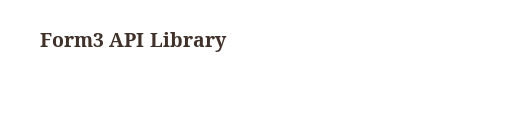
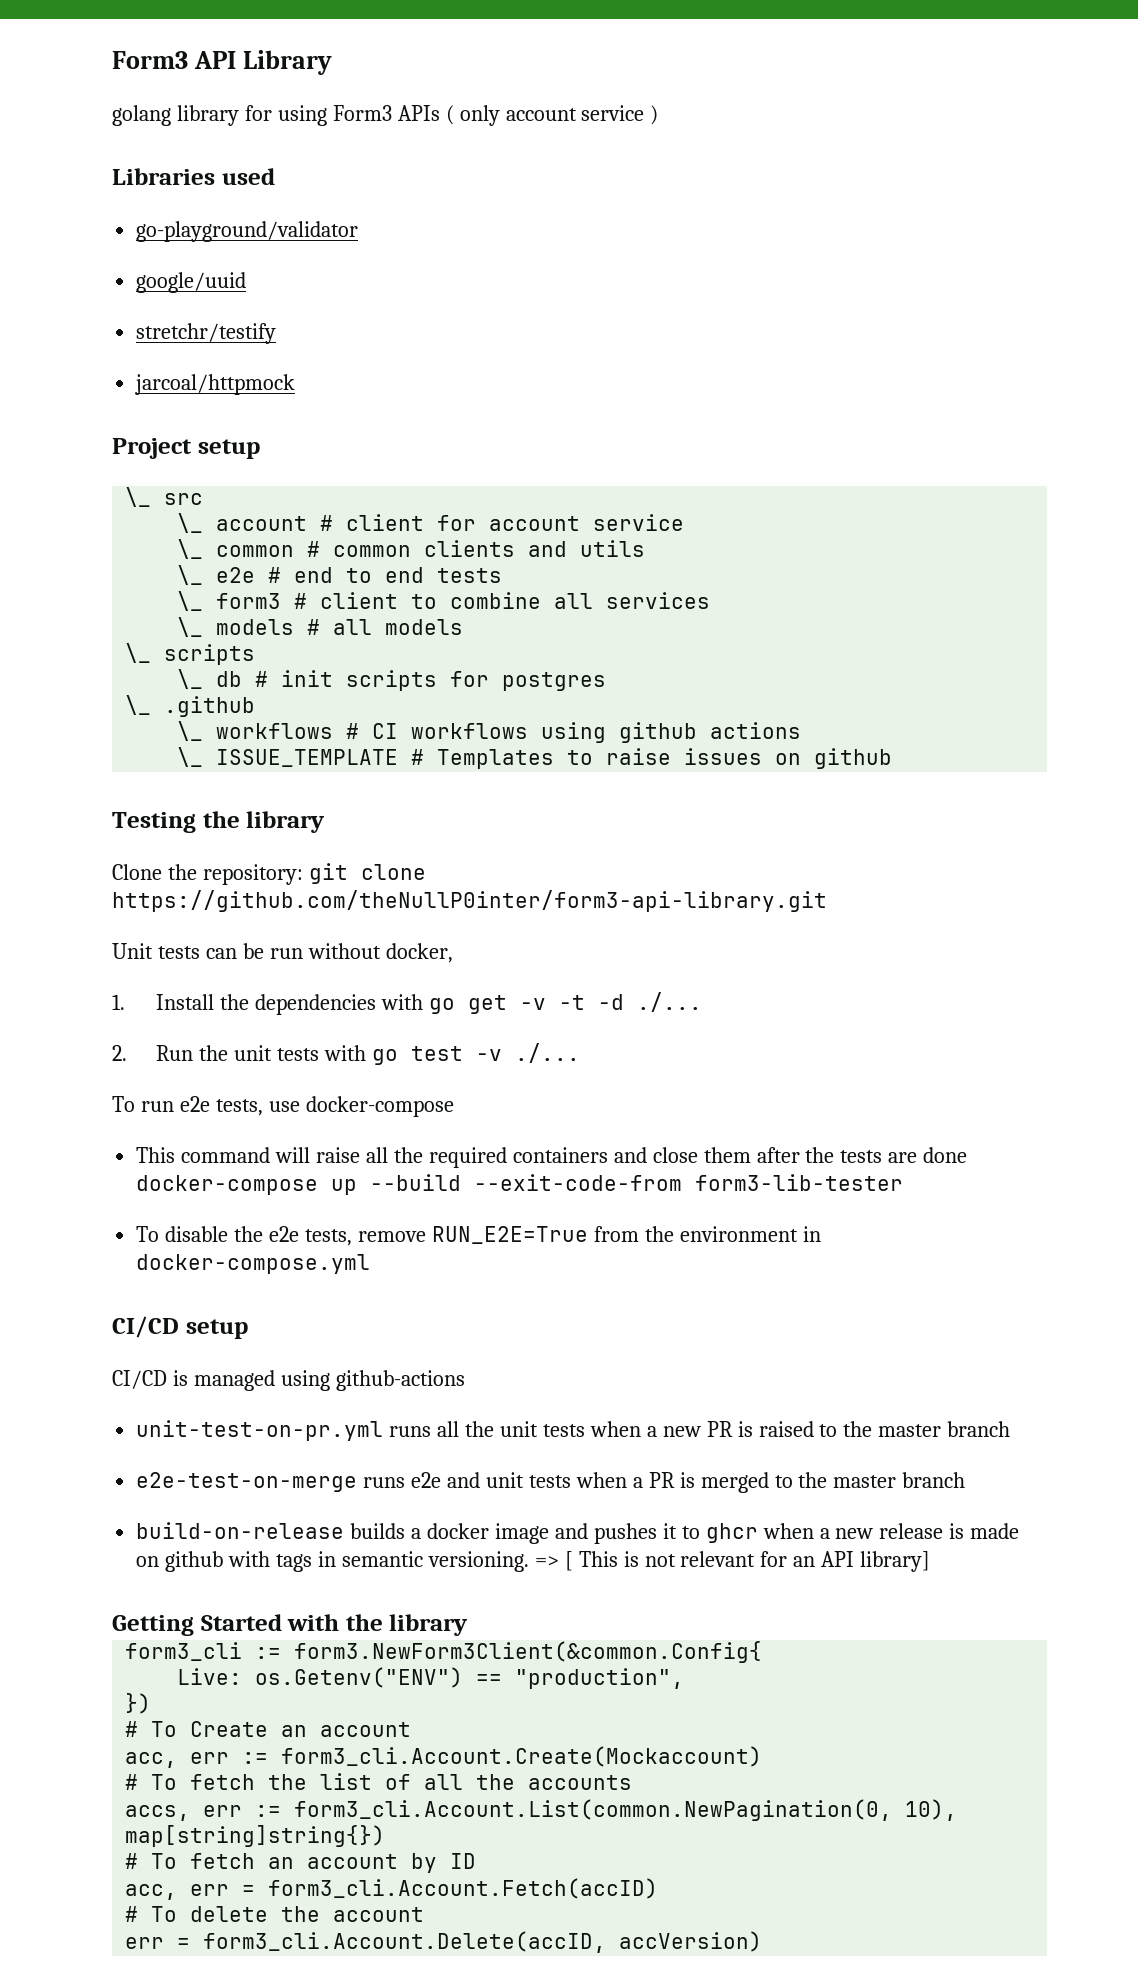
(227, 42) none -> [112,105,659,126] [112,168,275,185] [136,221,359,242] [136,272,247,293] [136,323,277,344] [135,374,296,395] [112,438,260,459] [125,487,204,507] [177,513,685,533] [177,539,646,559] [177,565,503,585] [177,591,711,611] [177,617,464,637] [125,643,256,665] [177,669,607,691] [125,695,256,717] [177,721,802,743] [177,747,893,769] [112,811,326,833] [112,863,426,885] [112,890,827,912] [112,943,453,963] [112,992,702,1015] [112,1043,580,1065] [112,1096,454,1117] [136,1147,968,1168] [136,1174,904,1195] [136,1226,821,1246] [136,1254,371,1274] [112,1316,248,1339] [112,1370,465,1391] [136,1420,1011,1441] [136,1472,966,1493] [136,1522,1020,1544] [136,1551,931,1572] [112,1614,469,1636] [125,1641,763,1663] [177,1667,685,1689] [125,1693,152,1714] [125,1721,412,1737] [125,1746,763,1768] [125,1773,633,1790] [125,1799,958,1821] [125,1825,386,1847] [125,1853,477,1873] [125,1878,659,1900] [125,1906,425,1922] [125,1931,763,1953] // golang library for using Form3 APIs ( only account service ) // Libraries used // go-playground/validator // google/uuid // stretchr/testify // jarcoal/httpmock // Project setup // \_ src // \_ account # client for account service // \_ common # common clients and utils // \_ e2e # end to end tests // \_ form3 # client to combine all services // \_ models # all models // \_ scripts // \_ db # init scripts for postgres // \_ .github // \_ workflows # CI workflows using github actions // \_ ISSUE_TEMPLATE # Templates to raise issues on github // Testing the library // Clone the repository: git clone https://github.com/theNullP0inter/form3-api-library.git // Unit tests can be run without docker, // 1. Install the dependencies with go get -v -t -d ./... // 2. Run the unit tests with go test -v ./... // To run e2e tests, use docker-compose // This command will raise all the required containers and close them after the tests are done docker-compose up --build --exit-code-from form3-lib-tester // To disable the e2e tests, remove RUN_E2E=True from the environment in docker-compose.yml // CI/CD setup // CI/CD is managed using github-actions // unit-test-on-pr.yml runs all the unit tests when a new PR is raised to the master branch // e2e-test-on-merge runs e2e and unit tests when a PR is merged to the master branch // build-on-release builds a docker image and pushes it to ghcr when a new release is made on github with tags in semantic versioning. => [ This is not relevant for an API library] // Getting Started with the library // form3_cli := form3.NewForm3Client(&common.Config{ // Live: os.Getenv("ENV") == "production", // }) // # To Create an account // acc, err := form3_cli.Account.Create(Mockaccount) // # To fetch the list of all the accounts // accs, err := form3_cli.Account.List(common.NewPagination(0, 10), map[string]string{}) // # To fetch an account by ID // acc, err = form3_cli.Account.Fetch(accID) // # To delete the account // err = form3_cli.Account.Delete(accID, accVersion)

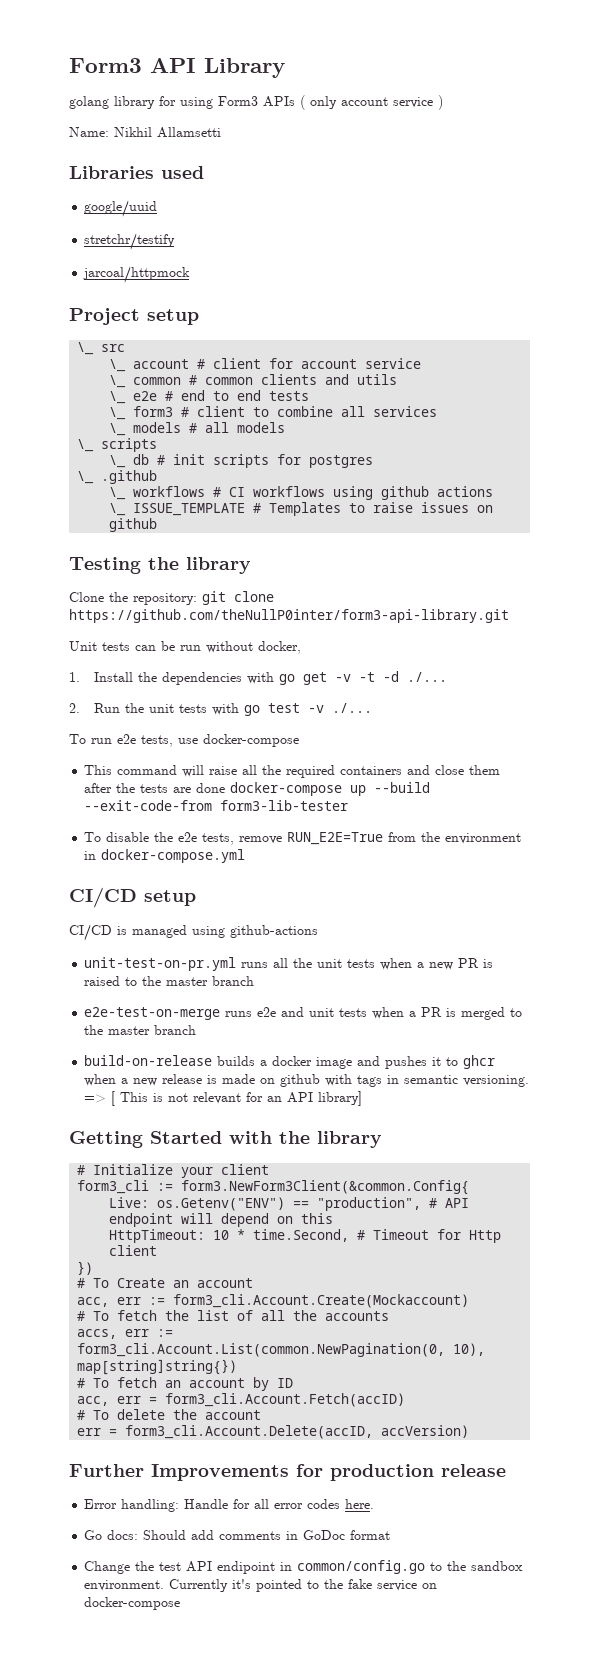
(659, 115) none -> [69,127,221,138] // Name: Nikhil Allamsetti
[136,221,359,242] // go-playground/validator -> (204, 172) none
(469, 1625) none -> [77,1164,270,1178] // # Initialize your client
(685, 1678) none -> [429,1198,470,1208] [109,1213,334,1227] [109,1229,502,1243] [109,1245,158,1256] # API endpoint will depend on this // HttpTimeout: 10 * time.Second, # Timeout for Http client
(763, 1941) none -> [69,1464,506,1481] [84,1499,375,1512] [84,1530,391,1540] [84,1560,524,1574] [84,1579,438,1592] [84,1597,181,1610] // Further Improvements for production release // Error handling: Handle for all error codes here. // Go docs: Should add comments in GoDoc format // Change the test API endipoint in common/config.go to the sandbox environment. Currently it's pointed to the fake service on docker-compose

